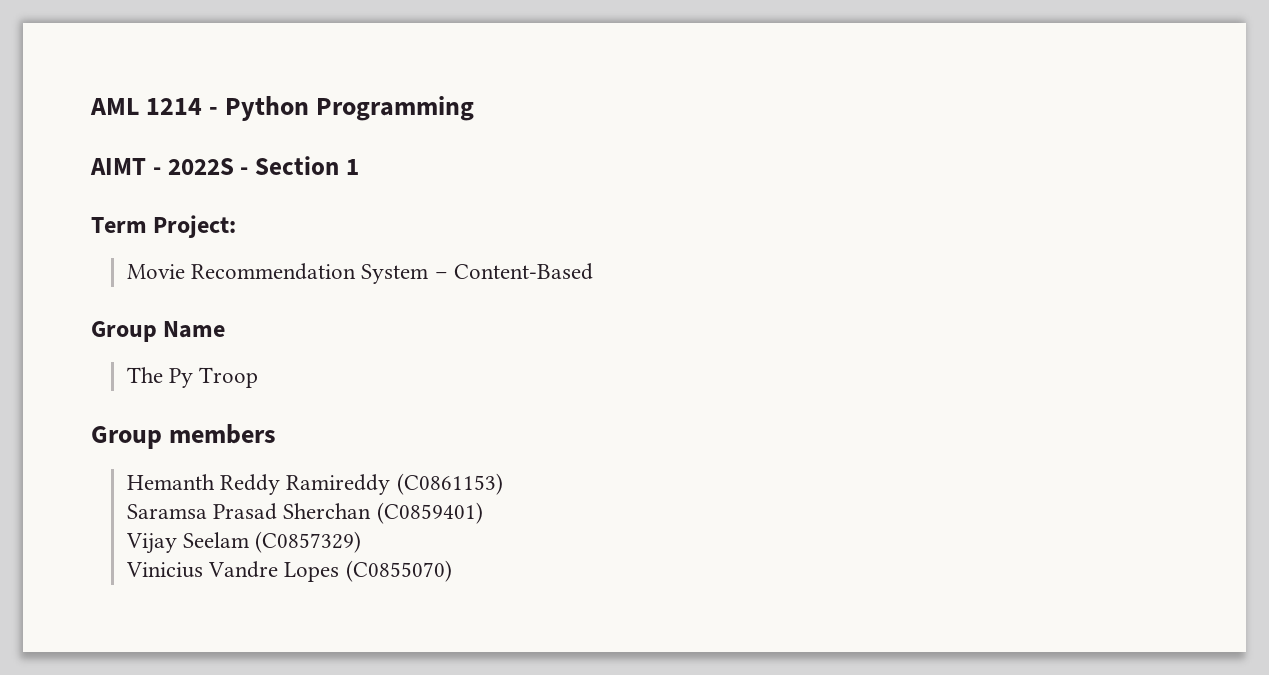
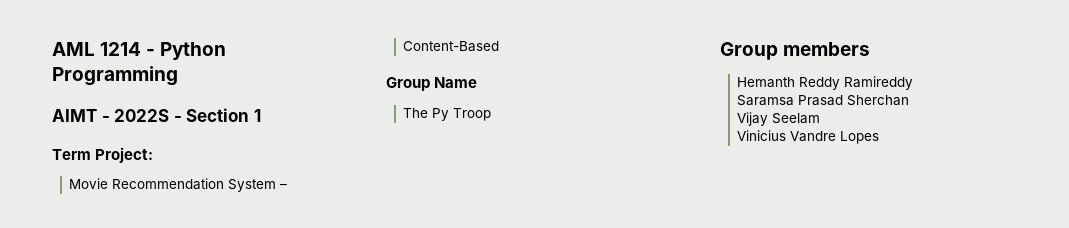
[396,473,503,495] (C0861153) -> (914, 83) none
[376,502,483,524] (C0859401) -> (910, 100) none
[255,531,362,553] (C0857329) -> (821, 118) none
[345,560,452,582] (C0855070) -> (880, 137) none

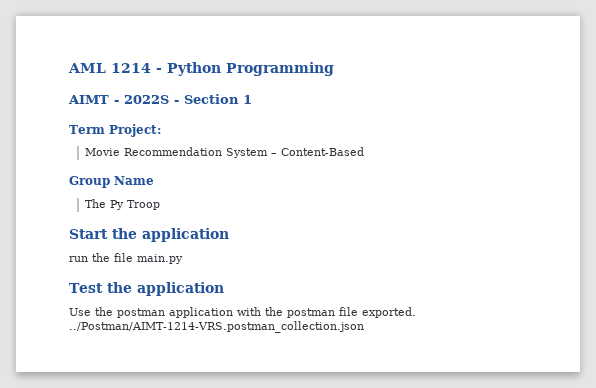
[720,42,871,60] [737,76,914,90] [737,95,910,106] [737,112,821,126] [737,130,880,144] Group members // Hemanth Reddy Ramireddy // Saramsa Prasad Sherchan // Vijay Seelam // Vinicius Vandre Lopes -> [69,228,229,242] [69,253,183,264] [69,282,224,296] [69,307,416,318] [69,321,364,333] Start the application // run the file main.py // Test the application // Use the postman application with the postman file exported. ../Postman/AIMT-1214-VRS.postman_collection.json

